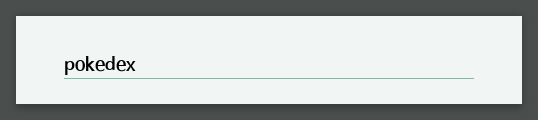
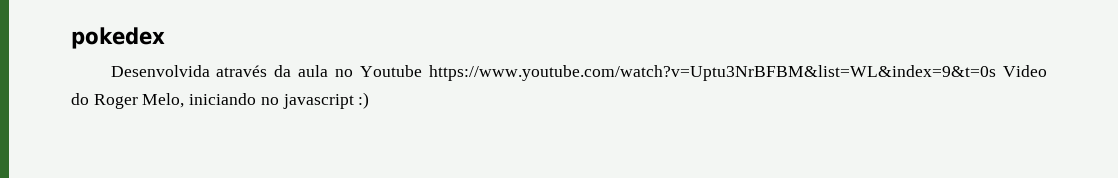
(136, 65) none -> [110,65,1047,81] [71,92,370,109] // Desenvolvida através da aula no Youtube https://www.youtube.com/watch?v=Uptu3NrBFBM&list=WL&index=9&t=0s Video do Roger Melo, iniciando no javascript :)

